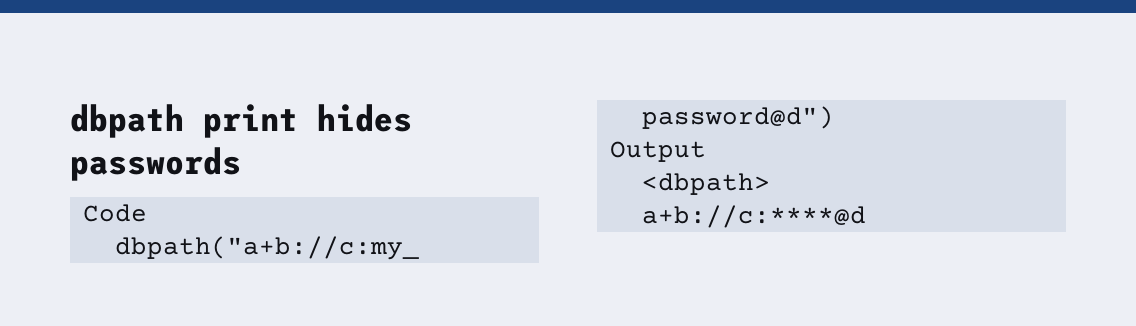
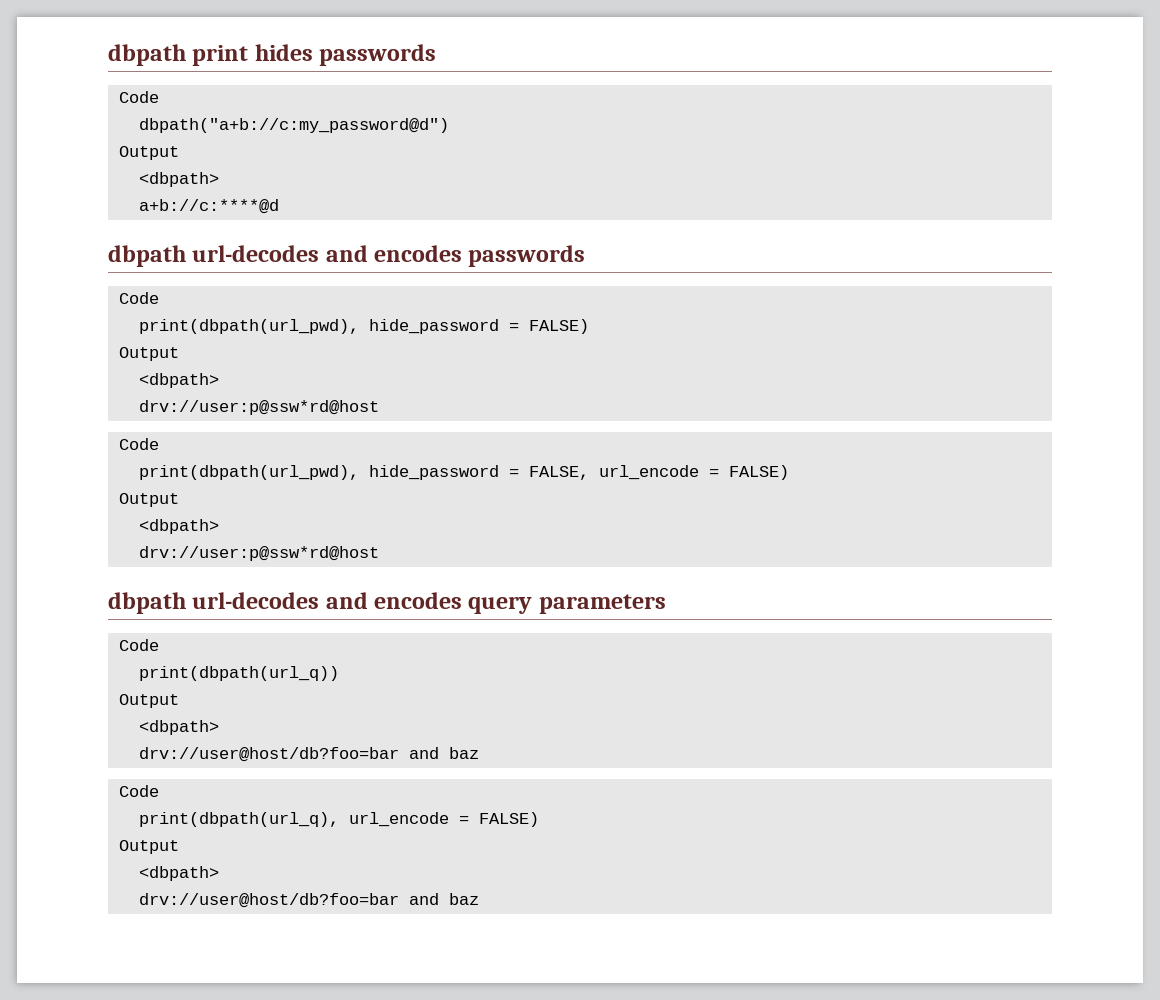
(866, 216) none -> [108,245,586,267] [118,292,159,304] [138,319,589,334] [118,347,179,361] [138,373,219,388] [138,400,379,415] [118,438,159,450] [138,465,789,480] [118,493,179,507] [138,519,219,534] [138,546,379,561] [108,592,666,614] [118,639,159,651] [138,666,339,681] [118,694,179,708] [138,720,219,735] [138,747,479,762] [118,785,159,797] [138,812,539,827] [118,840,179,854] [138,866,219,881] [138,893,479,908] // dbpath url-decodes and encodes passwords // Code // print(dbpath(url_pwd), hide_password = FALSE) // Output // <dbpath> // drv://user:p@ssw*rd@host // Code // print(dbpath(url_pwd), hide_password = FALSE, url_encode = FALSE) // Output // <dbpath> // drv://user:p@ssw*rd@host // dbpath url-decodes and encodes query parameters // Code // print(dbpath(url_q)) // Output // <dbpath> // drv://user@host/db?foo=bar and baz // Code // print(dbpath(url_q), url_encode = FALSE) // Output // <dbpath> // drv://user@host/db?foo=bar and baz

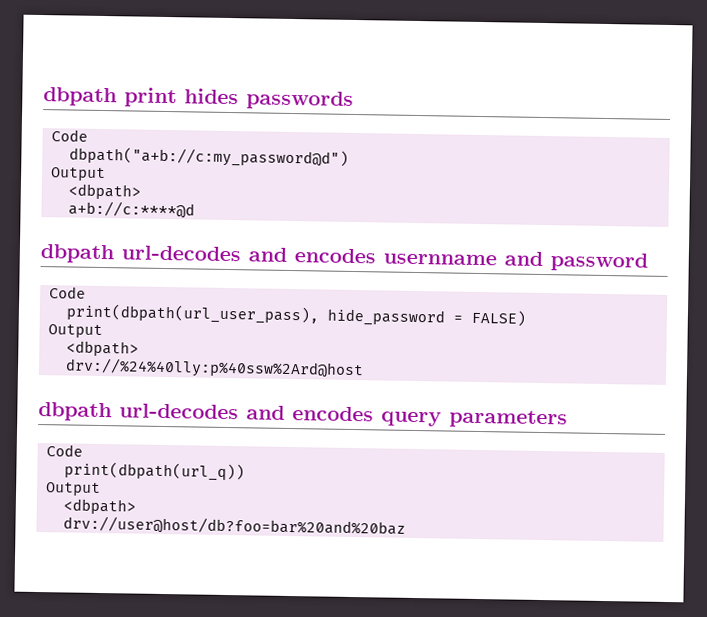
[468,245,586,267] [118,292,159,304] [138,319,359,334] passwords // Code // print(dbpath(url_pwd), -> [383,251,648,272] [48,286,86,299] [65,303,320,325] usernname and password // Code // print(dbpath(url_user_pass),
[138,400,379,415] [118,438,159,450] [138,465,789,480] [118,493,179,507] [138,519,219,534] [138,546,379,561] drv://user:p@ssw*rd@host // Code // print(dbpath(url_pwd), hide_password = FALSE, url_encode = FALSE) // Output // <dbpath> // drv://user:p@ssw*rd@host -> [64,357,364,380] drv://%24%40lly:p%40ssw%2Ard@host
[138,747,479,762] [118,785,159,797] [138,812,539,827] [118,840,179,854] [138,866,219,881] [138,893,479,908] drv://user@host/db?foo=bar and baz // Code // print(dbpath(url_q), url_encode = FALSE) // Output // <dbpath> // drv://user@host/db?foo=bar and baz -> [62,515,406,537] drv://user@host/db?foo=bar%20and%20baz

